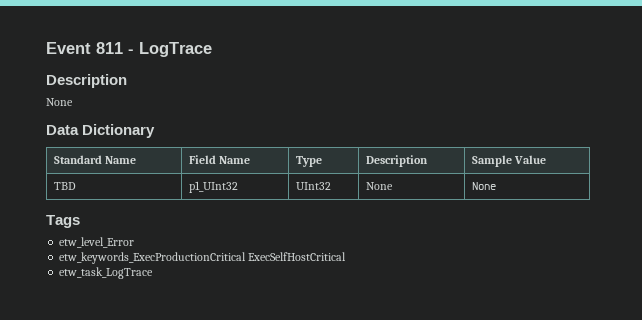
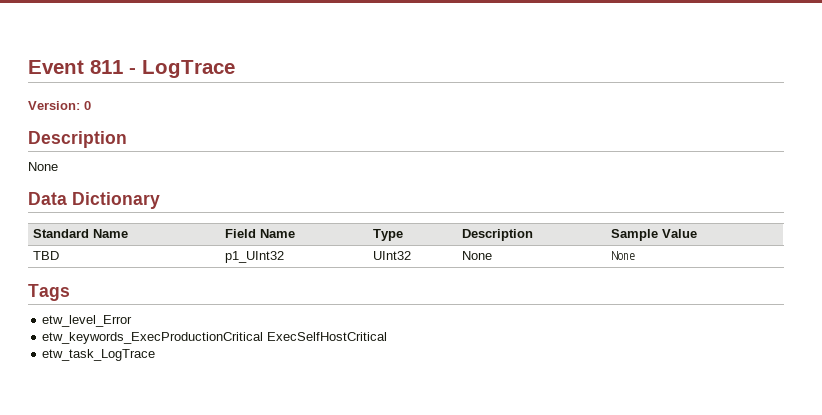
(212, 49) none -> [28,101,91,110] // Version: 0

